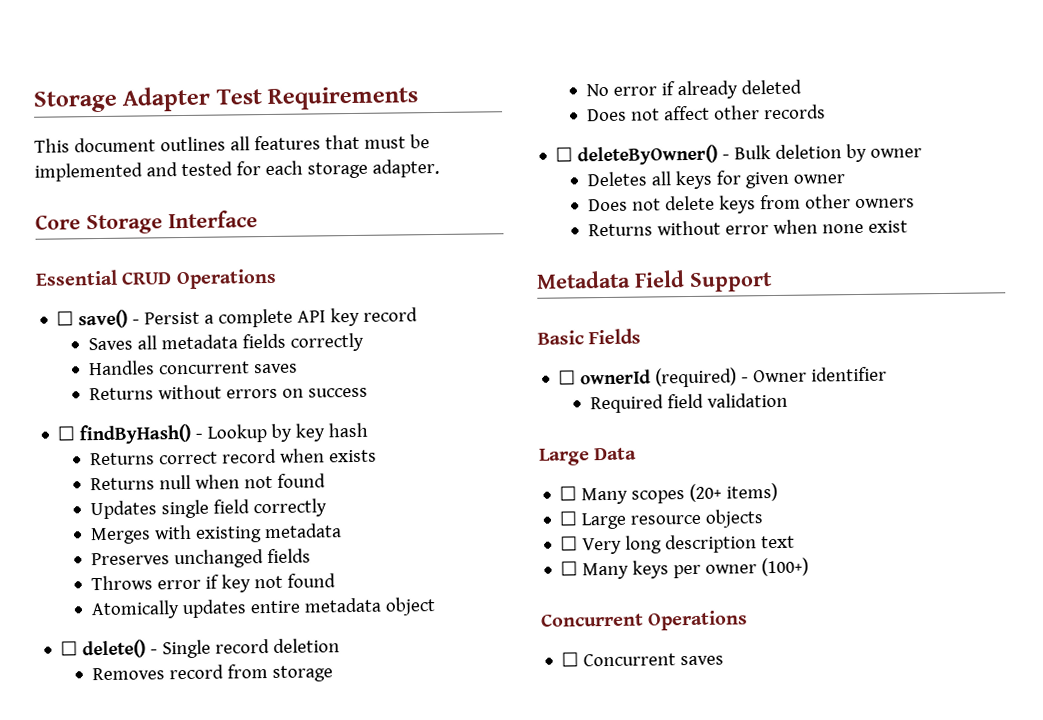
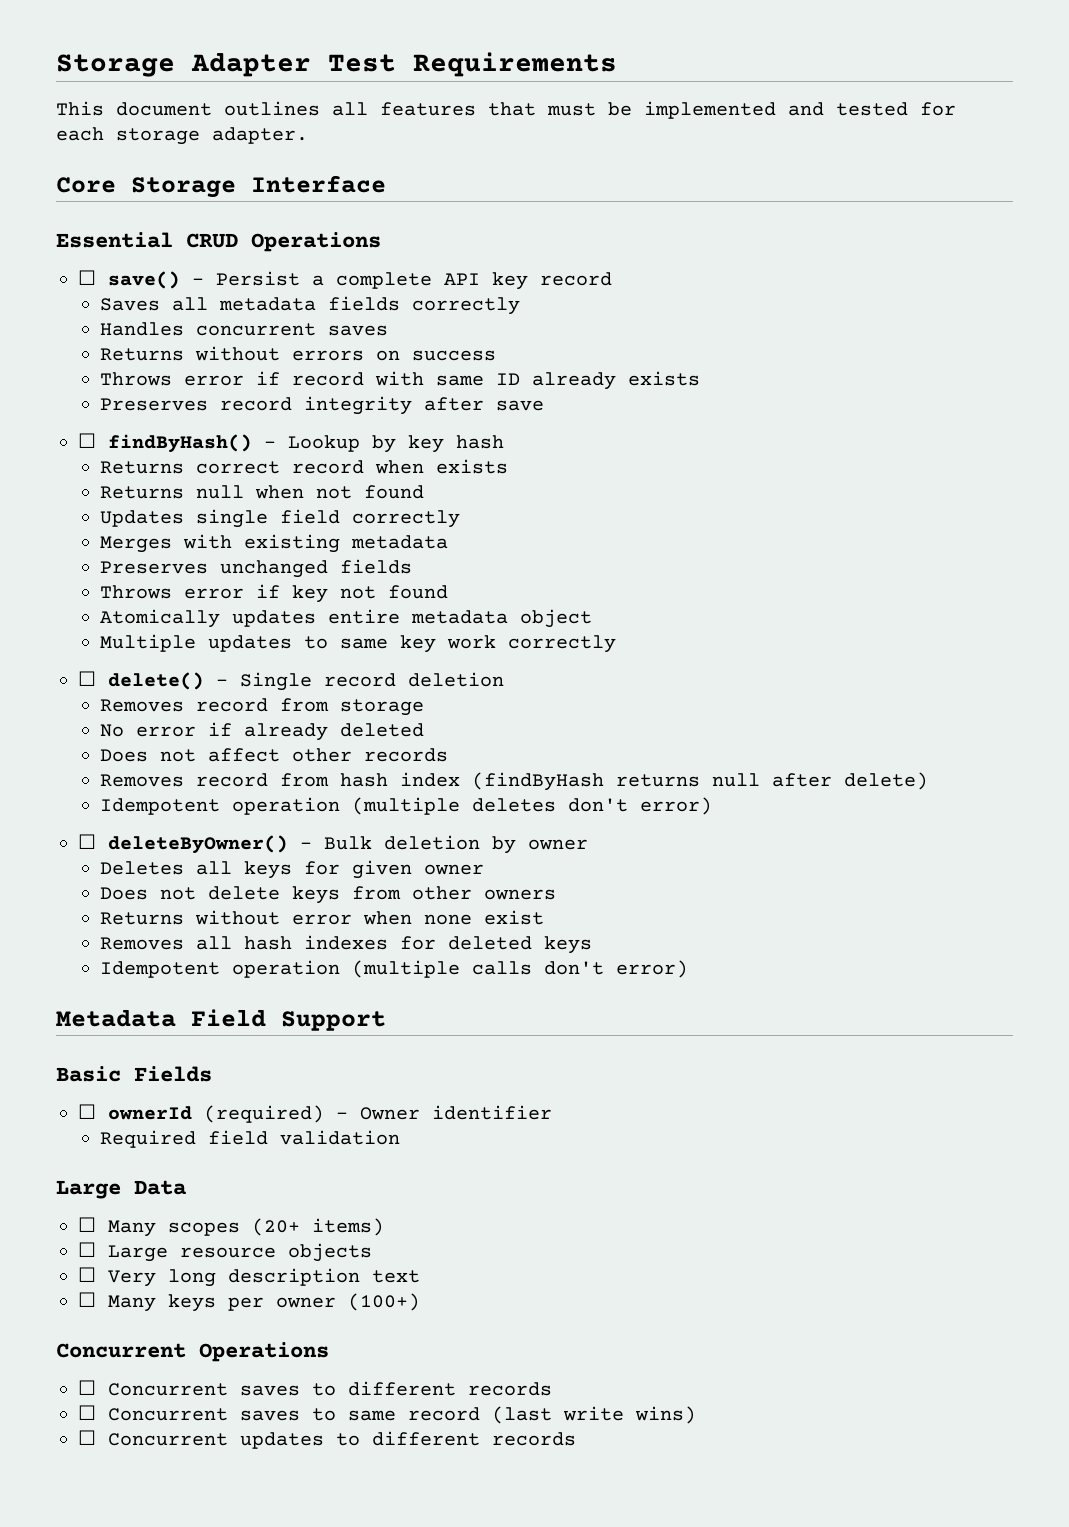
(368, 392) none -> [100,371,701,390] [100,396,545,415] // Throws error if record with same ID already exists // Preserves record integrity after save
(436, 606) none -> [100,634,617,653] // Multiple updates to same key work correctly
(826, 112) none -> [100,772,929,791] [100,797,713,815] // Removes record from hash index (findByHash returns null after delete) // Idempotent operation (multiple deletes don't error)
(908, 226) none -> [100,935,593,954] [100,960,689,978] // Removes all hash indexes for deleted keys // Idempotent operation (multiple calls don't error)
(725, 660) none -> [312,1381,552,1396] [78,1405,696,1424] [78,1430,576,1449] to different records // ☐ Concurrent saves to same record (last write wins) // ☐ Concurrent updates to different records

